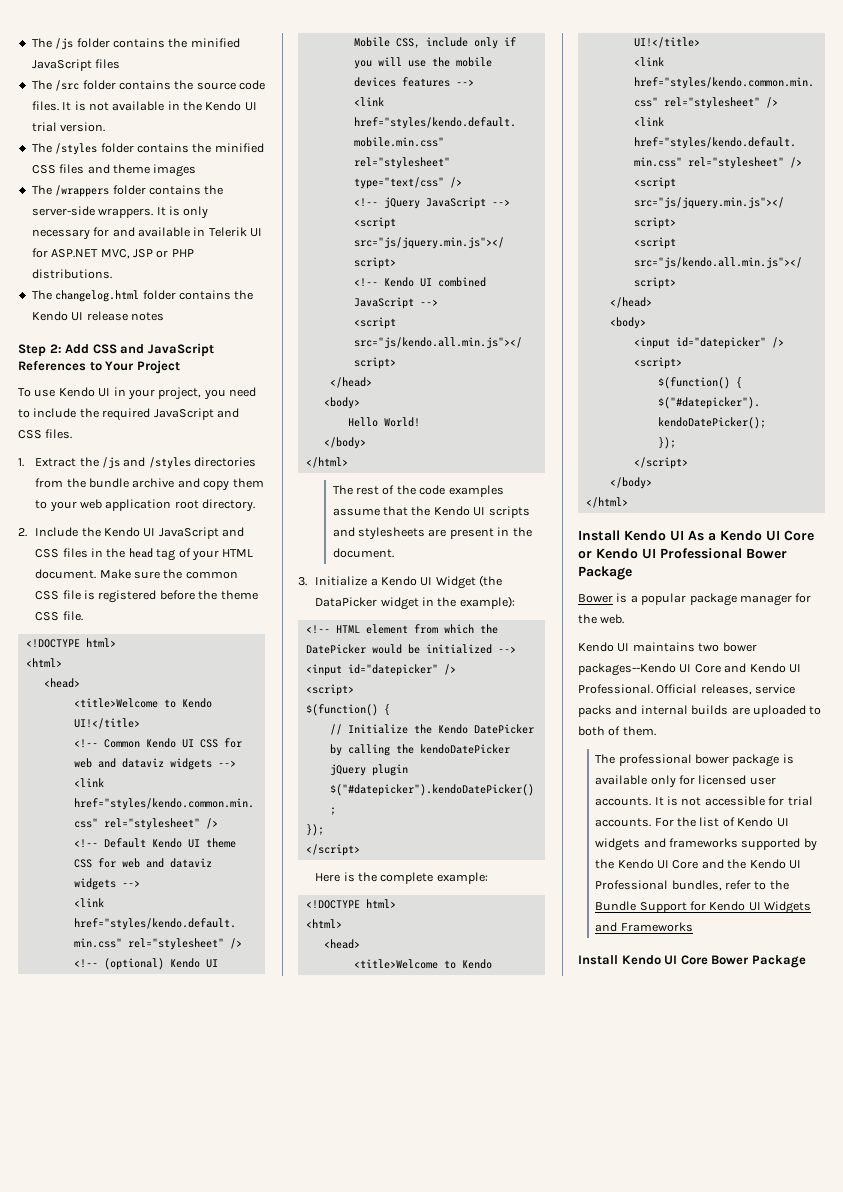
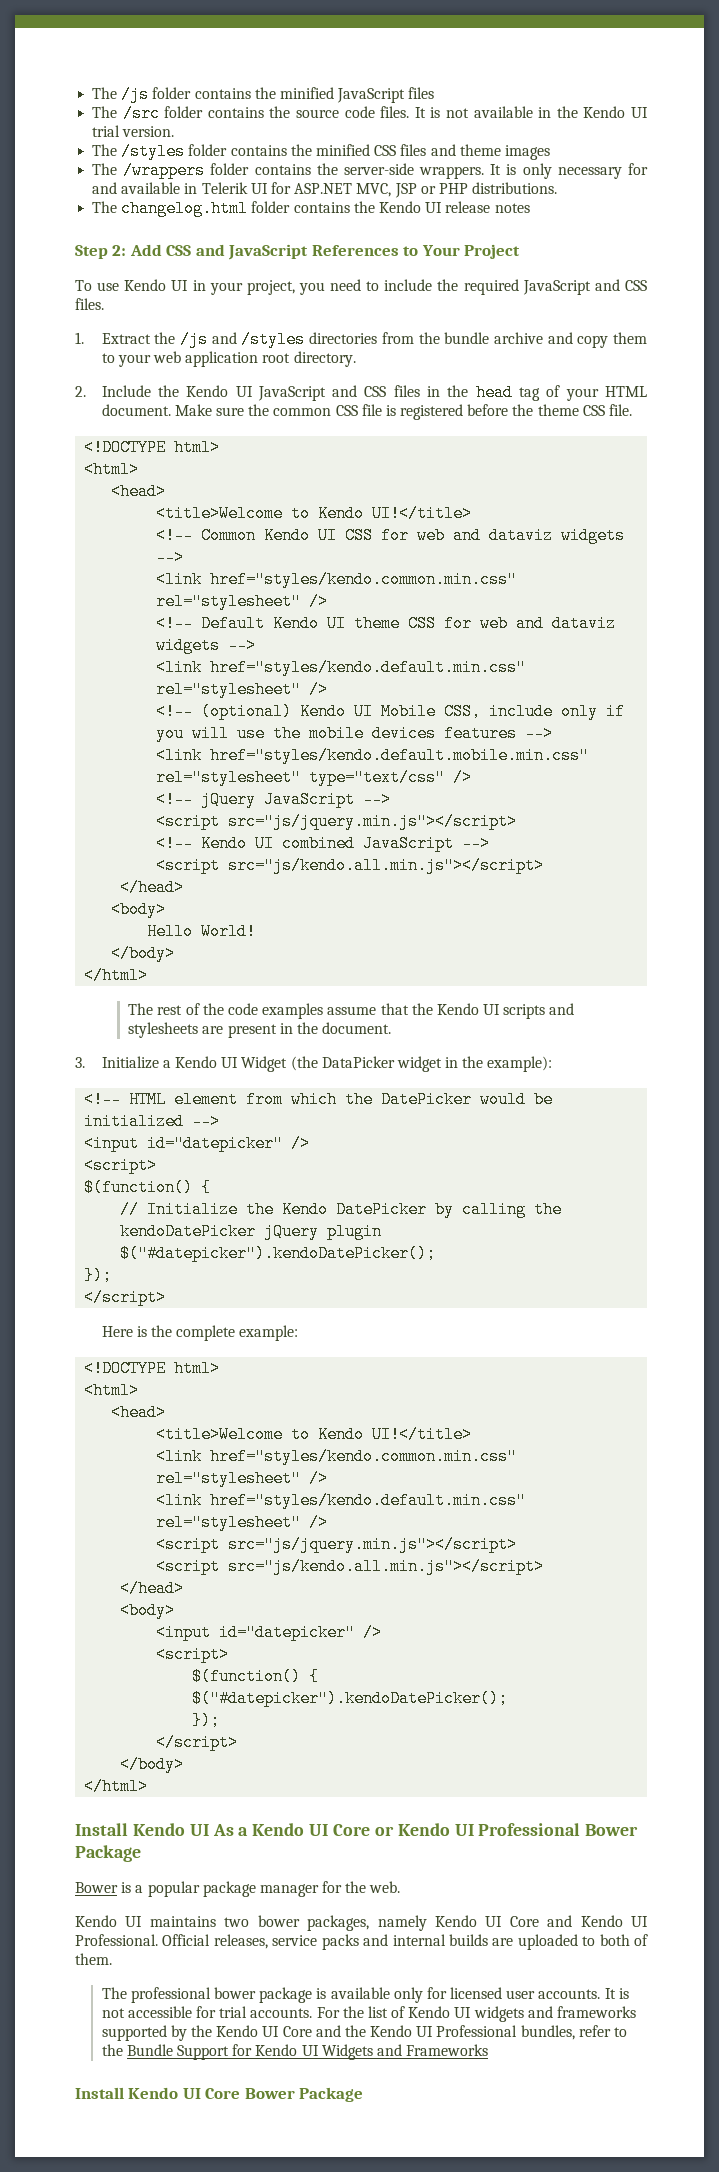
[578,663,676,676] packages--Kendo -> [307,1915,477,1931] packages, namely Kendo

